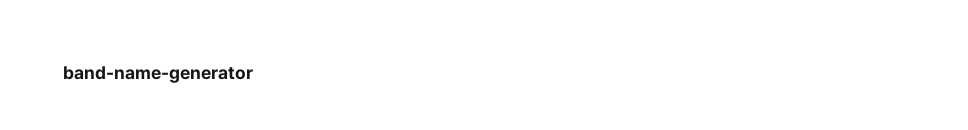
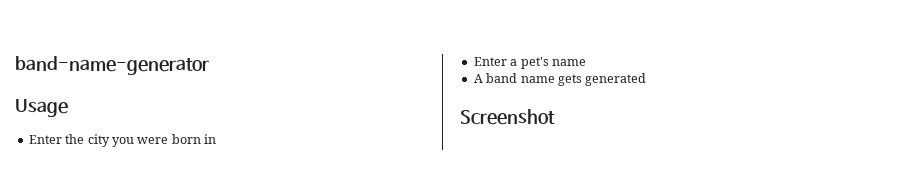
(253, 74) none -> [15,99,68,117] [28,134,216,147] [473,57,586,69] [473,73,647,86] [460,109,555,125] // Usage // Enter the city you were born in // Enter a pet's name // A band name gets generated // Screenshot

